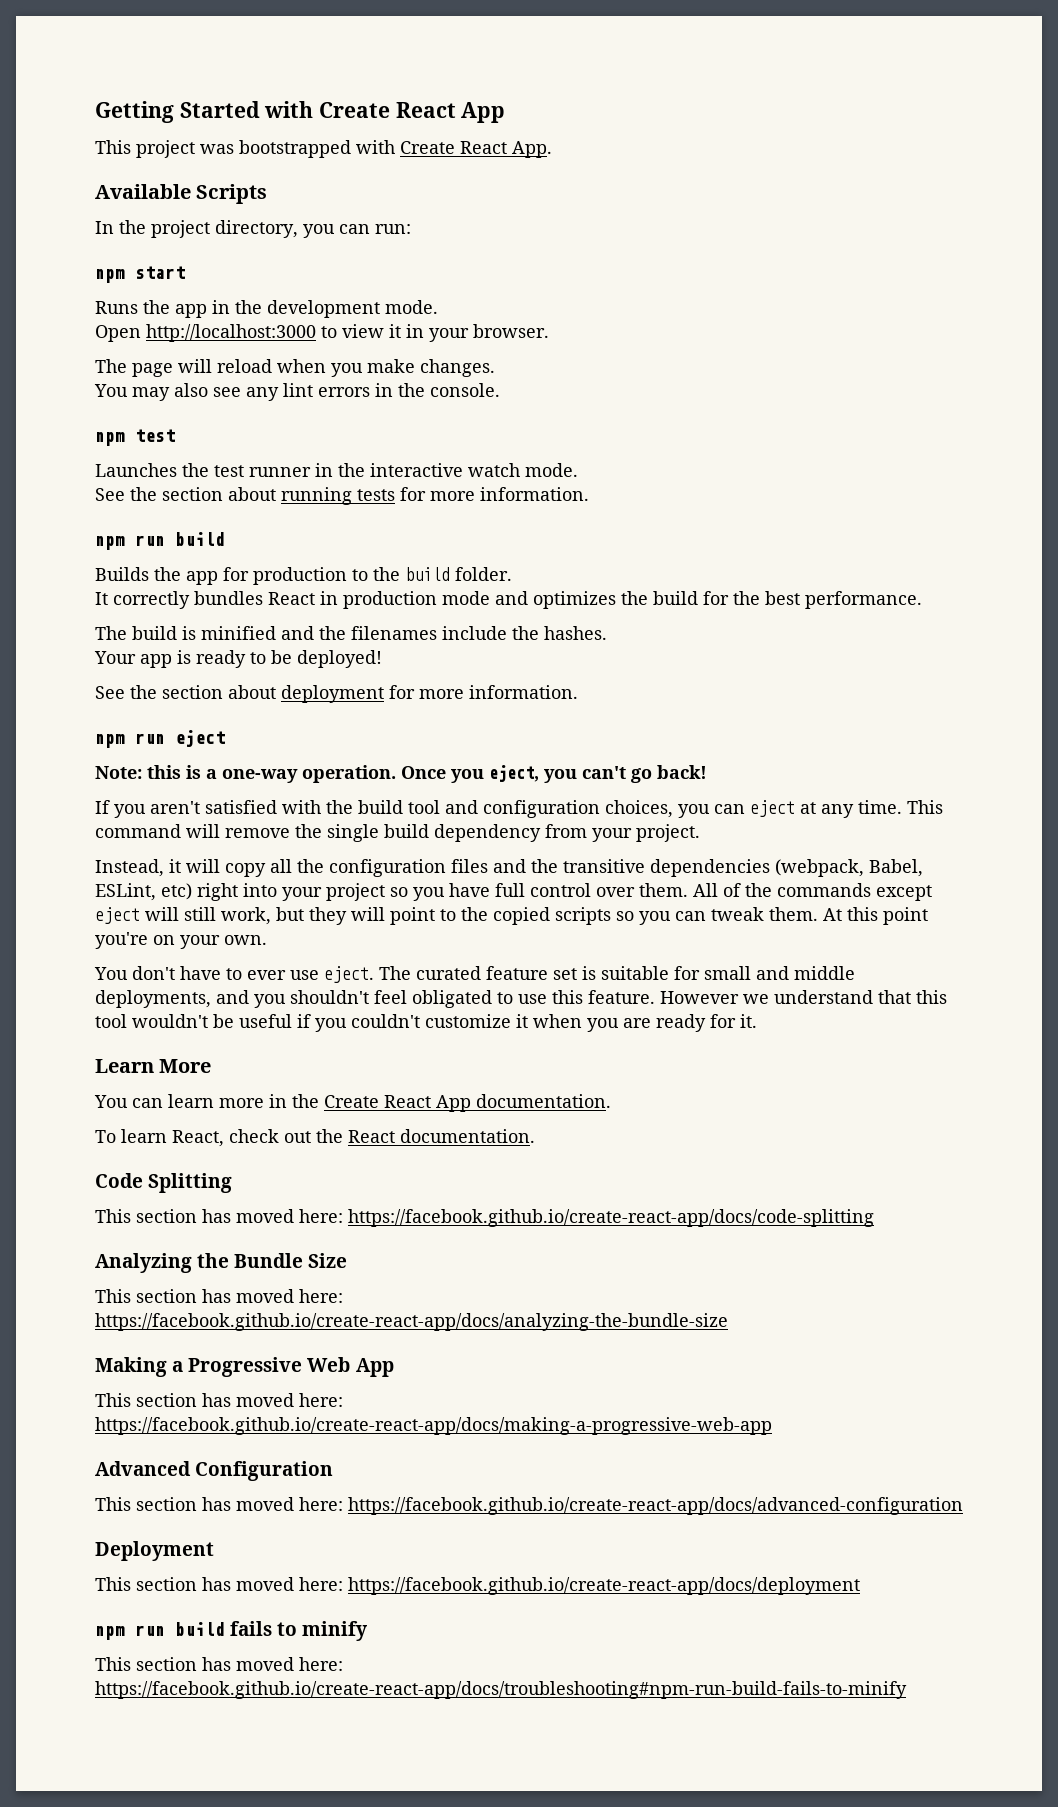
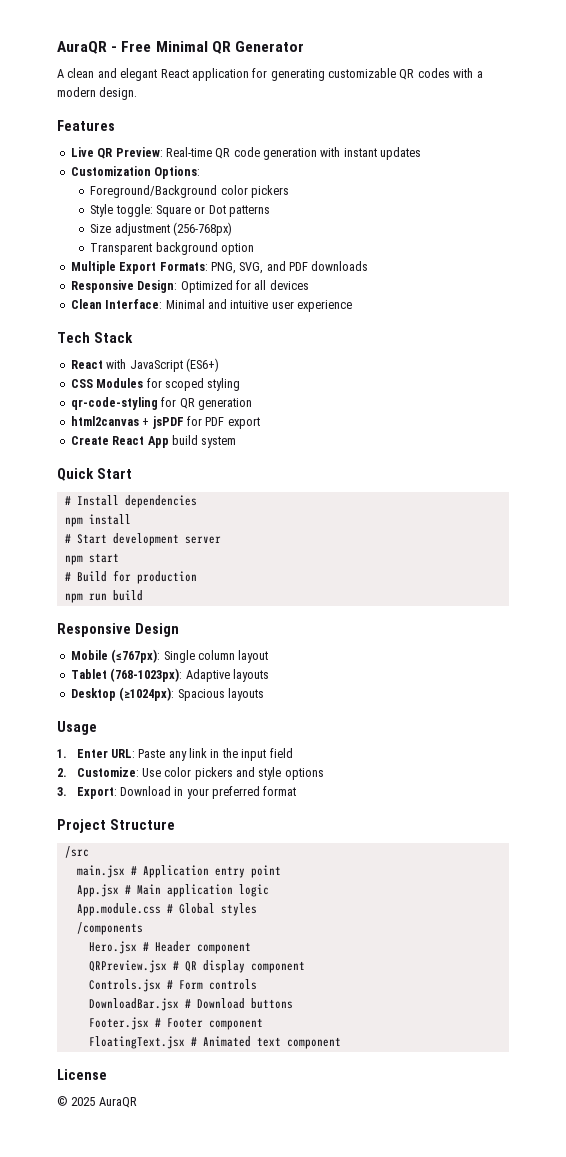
[95,101,506,123] [95,140,552,158] [95,184,268,204] [95,220,411,238] [95,266,185,283] [95,300,438,318] [95,324,549,342] [95,359,495,377] [94,383,500,401] [95,429,175,446] [95,463,578,477] [95,487,589,505] [95,532,225,550] [95,567,512,585] [95,591,922,609] [95,626,607,640] [94,650,382,668] [95,685,578,703] [95,730,225,748] [95,765,707,783] [95,800,943,818] [95,824,700,842] [95,859,923,877] [95,883,932,901] [95,907,928,925] [95,932,267,949] [94,966,855,983] [95,990,947,1008] [95,1014,757,1032] [95,1059,212,1073] [94,1094,611,1112] [95,1129,535,1147] [95,1173,233,1193] [95,1209,874,1227] [95,1253,348,1273] [95,1289,343,1303] [95,1313,728,1331] [95,1357,394,1377] [95,1393,343,1407] [95,1417,772,1435] [95,1461,334,1481] [95,1497,963,1515] [95,1541,214,1561] [95,1577,860,1595] [95,1621,368,1641] [95,1657,343,1671] [95,1681,907,1699] Getting Started with Create React App // This project was bootstrapped with Create React App. // Available Scripts // In the project directory, you can run: // npm start // Runs the app in the development mode. // Open http://localhost:3000 to view it in your browser. // The page will reload when you make changes. // You may also see any lint errors in the console. // npm test // Launches the test runner in the interactive watch mode. // See the section about running tests for more information. // npm run build // Builds the app for production to the build folder. // It correctly bundles React in production mode and optimizes the build for the best performance. // The build is minified and the filenames include the hashes. // Your app is ready to be deployed! // See the section about deployment for more information. // npm run eject // Note: this is a one-way operation. Once you eject, you can't go back! // If you aren't satisfied with the build tool and configuration choices, you can eject at any time. This command will remove the single build dependency from your project. // Instead, it will copy all the configuration files and the transitive dependencies (webpack, Babel, ESLint, etc) right into your project so you have full control over them. All of the commands except eject will still work, but they will point to the copied scripts so you can tweak them. At this point you're on your own. // You don't have to ever use eject. The curated feature set is suitable for small and middle deployments, and you shouldn't feel obligated to use this feature. However we understand that this tool wouldn't be useful if you couldn't customize it when you are ready for it. // Learn More // You can learn more in the Create React App documentation. // To learn React, check out the React documentation. // Code Splitting // This section has moved here: https://facebook.github.io/create-react-app/docs/code-splitting // Analyzing the Bundle Size // This section has moved here: https://facebook.github.io/create-react-app/docs/analyzing-the-bundle-size // Making a Progressive Web App // This section has moved here: https://facebook.github.io/create-react-app/docs/making-a-progressive-web-app // Advanced Configuration // This section has moved here: https://facebook.github.io/create-react-app/docs/advanced-configuration // Deployment // This section has moved here: https://facebook.github.io/create-react-app/docs/deployment // npm run build fails to minify // This section has moved here: https://facebook.github.io/create-react-app/docs/troubleshooting#npm-run-build-fails-to-minify -> [57,41,304,54] [57,68,483,81] [57,87,138,100] [57,120,115,131] [70,147,422,160] [70,166,201,179] [90,185,290,198] [90,204,271,217] [90,222,233,236] [90,242,255,255] [70,261,369,274] [70,280,309,293] [70,299,352,312] [57,332,133,343] [70,358,219,372] [70,378,241,391] [70,397,252,410] [70,416,260,429] [70,435,237,448] [57,468,132,481] [64,495,197,508] [64,514,131,527] [64,533,221,546] [64,553,119,565] [64,570,197,584] [64,590,143,603] [57,623,179,637] [70,649,269,663] [70,668,269,682] [70,687,264,701] [57,721,97,735] [57,748,293,761] [57,767,324,780] [57,786,297,799] [57,819,175,833] [64,846,89,858] [76,865,281,878] [76,884,269,897] [76,903,257,916] [76,922,143,935] [88,941,251,954] [88,960,305,973] [88,979,257,992] [88,998,293,1011] [88,1017,263,1030] [88,1036,341,1049] [57,1069,107,1080] [57,1096,137,1108] AuraQR - Free Minimal QR Generator // A clean and elegant React application for generating customizable QR codes with a modern design. // Features // Live QR Preview: Real-time QR code generation with instant updates // Customization Options: // Foreground/Background color pickers // Style toggle: Square or Dot patterns // Size adjustment (256-768px) // Transparent background option // Multiple Export Formats: PNG, SVG, and PDF downloads // Responsive Design: Optimized for all devices // Clean Interface: Minimal and intuitive user experience // Tech Stack // React with JavaScript (ES6+) // CSS Modules for scoped styling // qr-code-styling for QR generation // html2canvas + jsPDF for PDF export // Create React App build system // Quick Start // # Install dependencies // npm install // # Start development server // npm start // # Build for production // npm run build // Responsive Design // Mobile (≤767px): Single column layout // Tablet (768-1023px): Adaptive layouts // Desktop (≥1024px): Spacious layouts // Usage // 1. Enter URL: Paste any link in the input field // 2. Customize: Use color pickers and style options // 3. Export: Download in your preferred format // Project Structure // /src // main.jsx # Application entry point // App.jsx # Main application logic // App.module.css # Global styles // /components // Hero.jsx # Header component // QRPreview.jsx # QR display component // Controls.jsx # Form controls // DownloadBar.jsx # Download buttons // Footer.jsx # Footer component // FloatingText.jsx # Animated text component // License // © 2025 AuraQR

